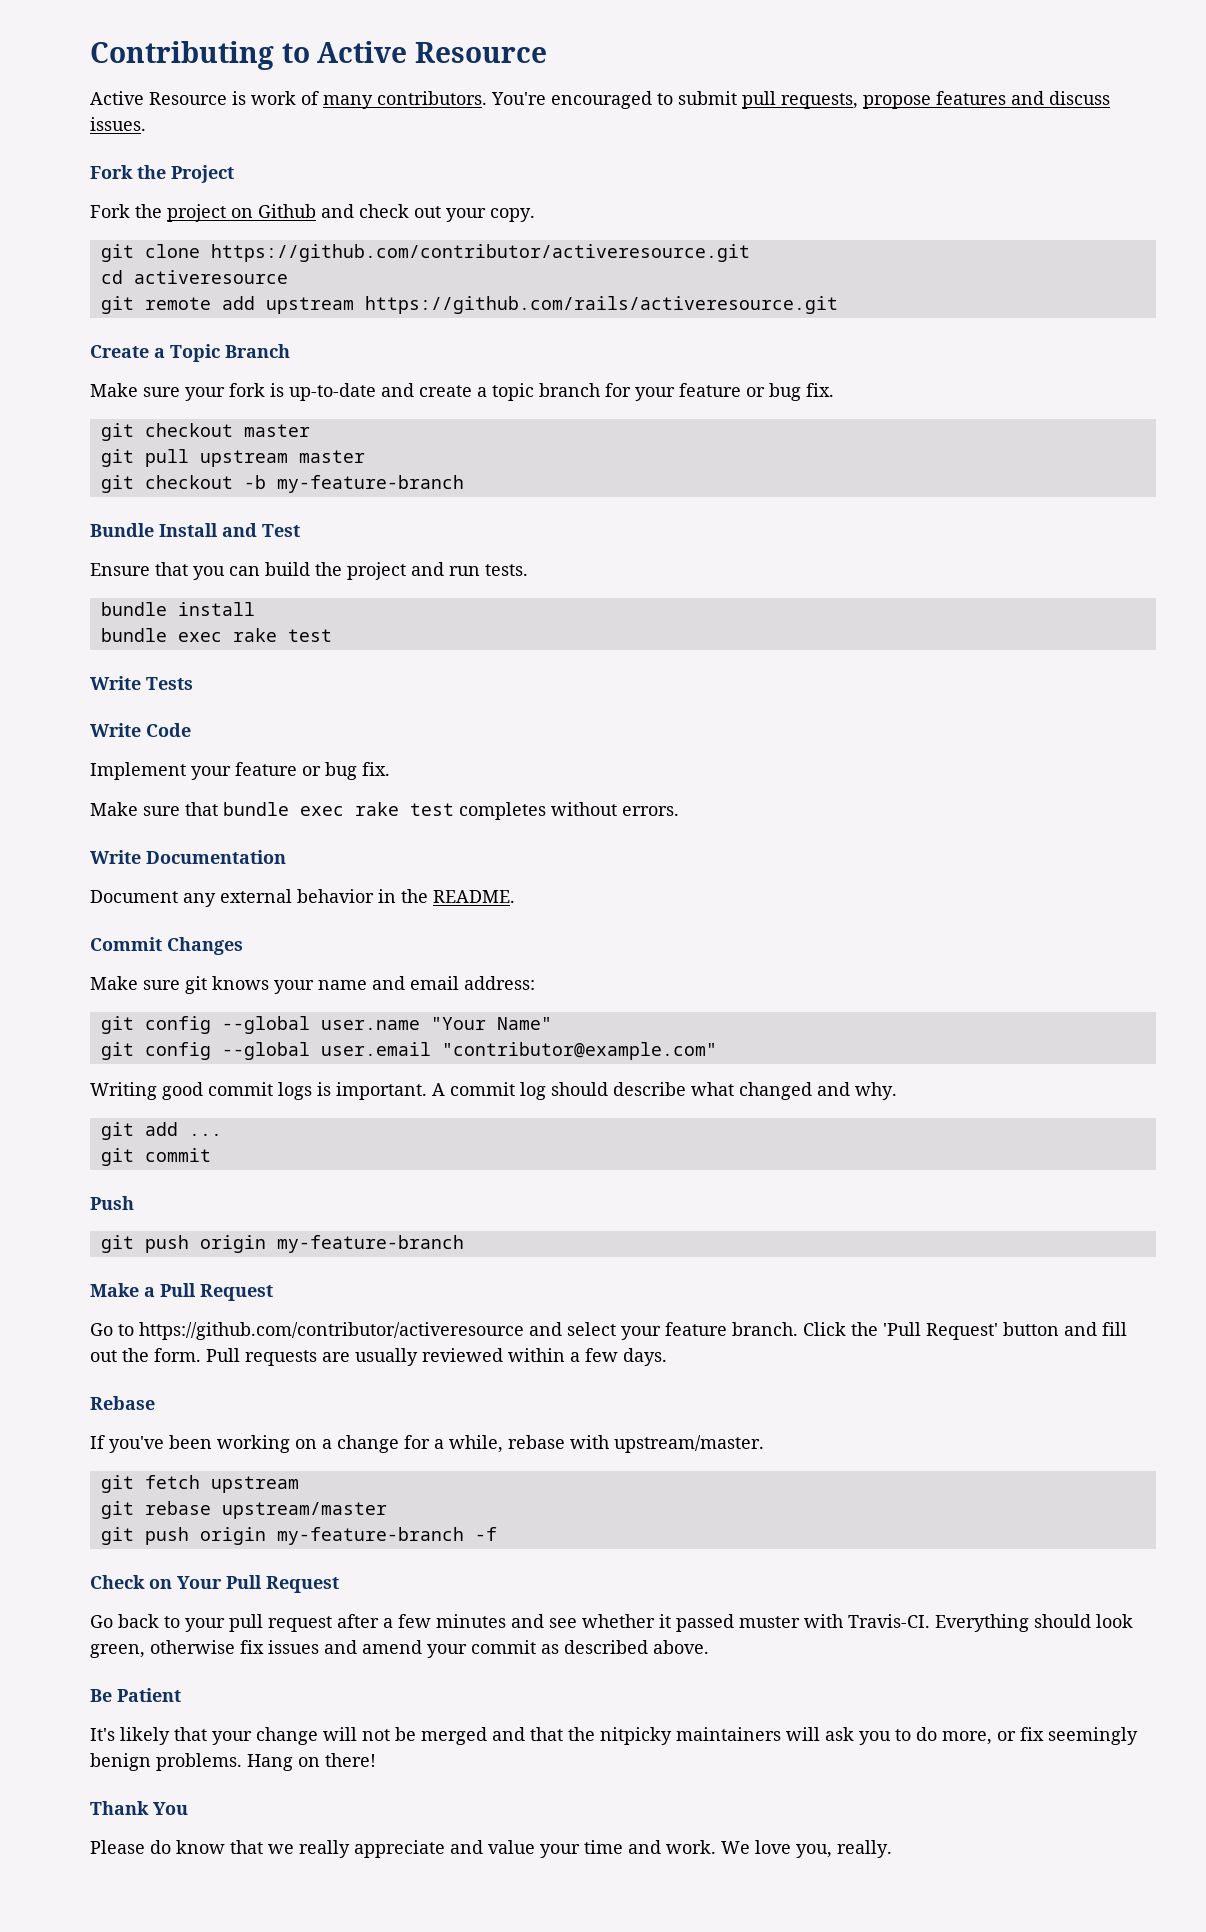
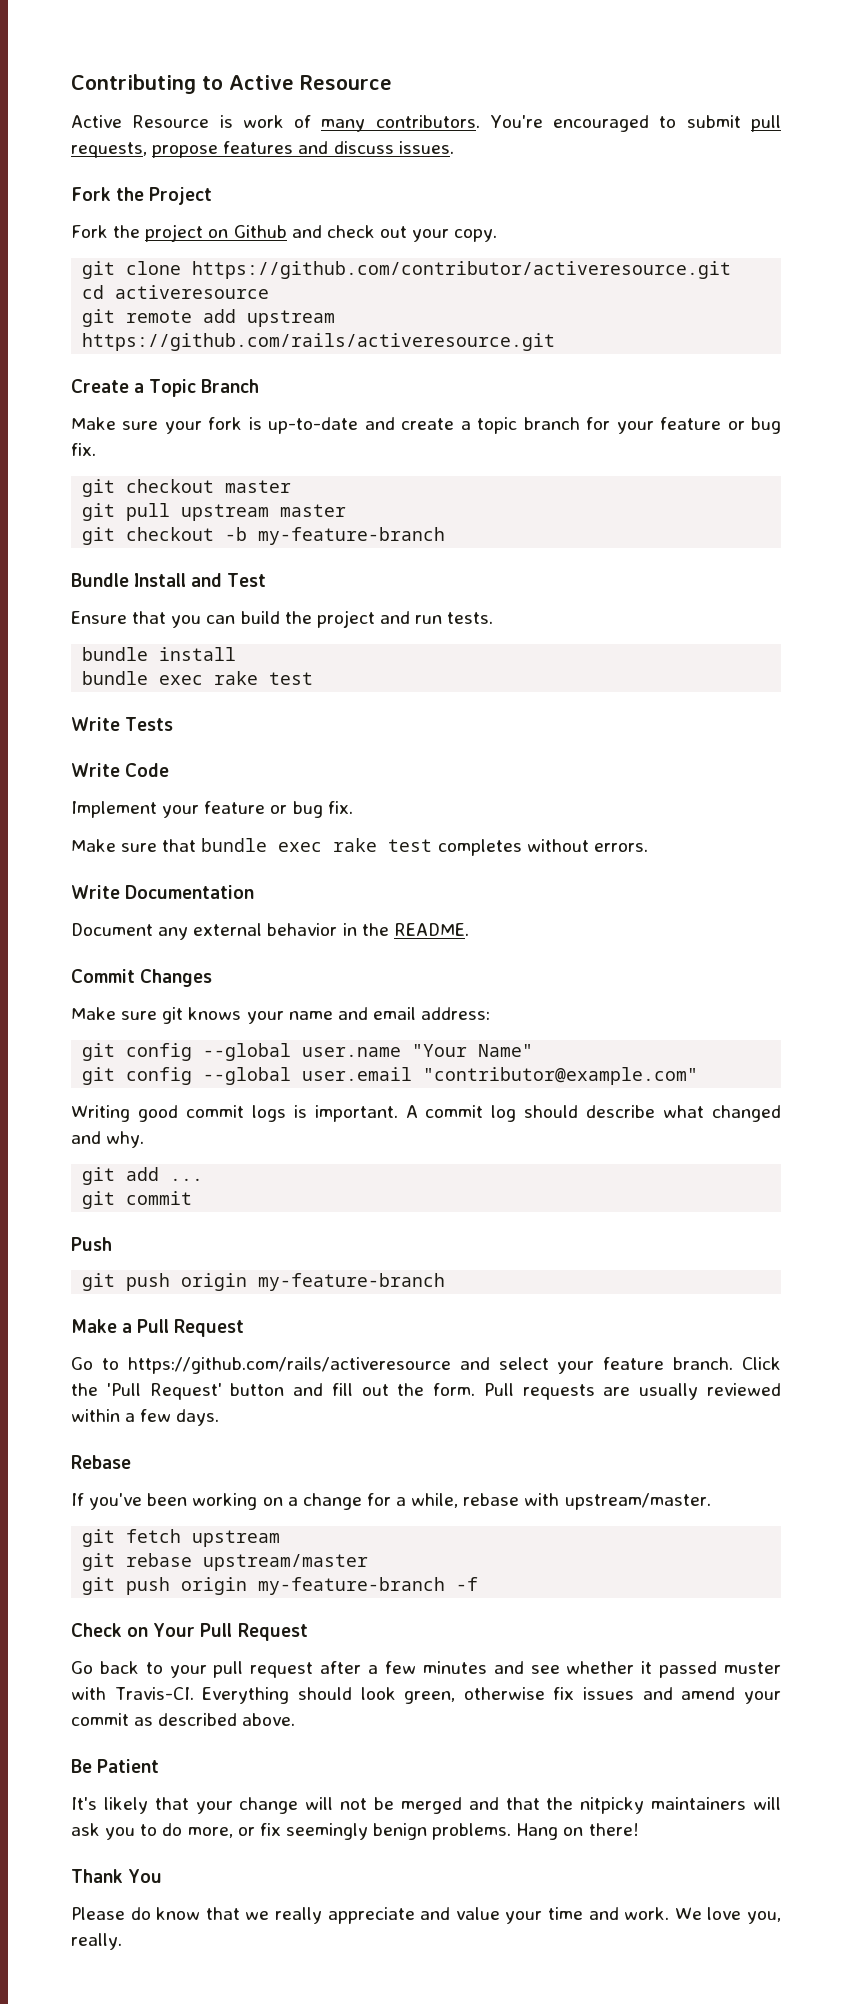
[139,1322,524,1340] https://github.com/contributor/activeresource -> [127,1357,451,1374] https://github.com/rails/activeresource

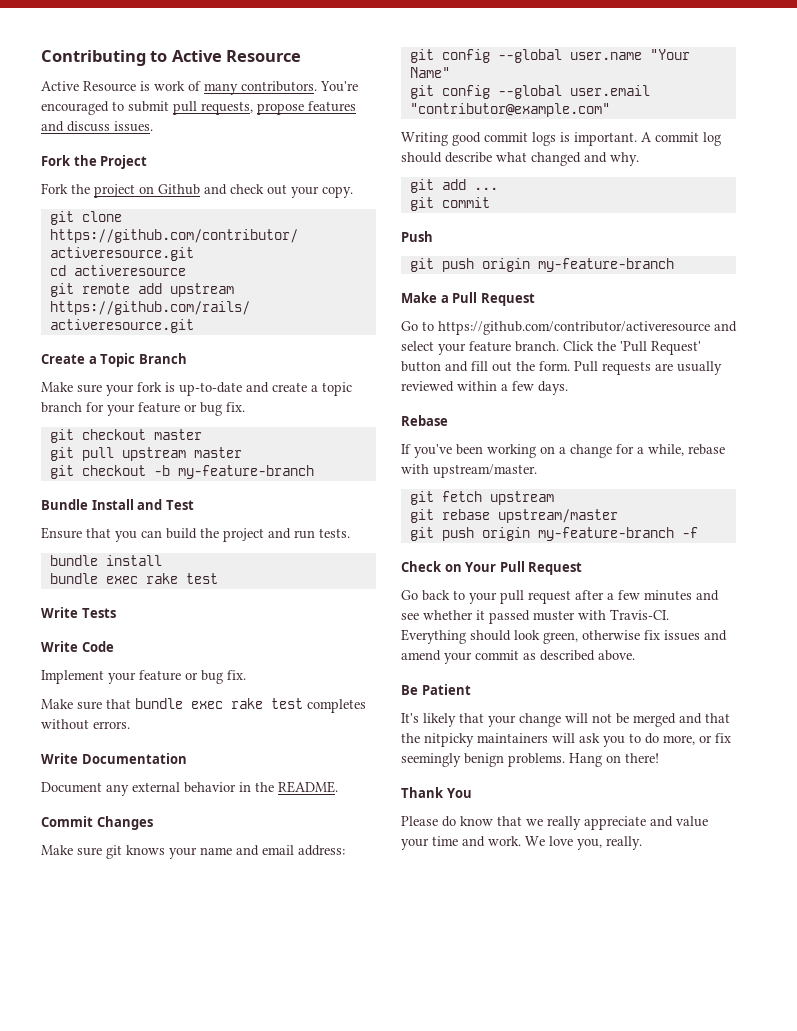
[127,1357,451,1374] https://github.com/rails/activeresource -> [438,321,710,335] https://github.com/contributor/activeresource

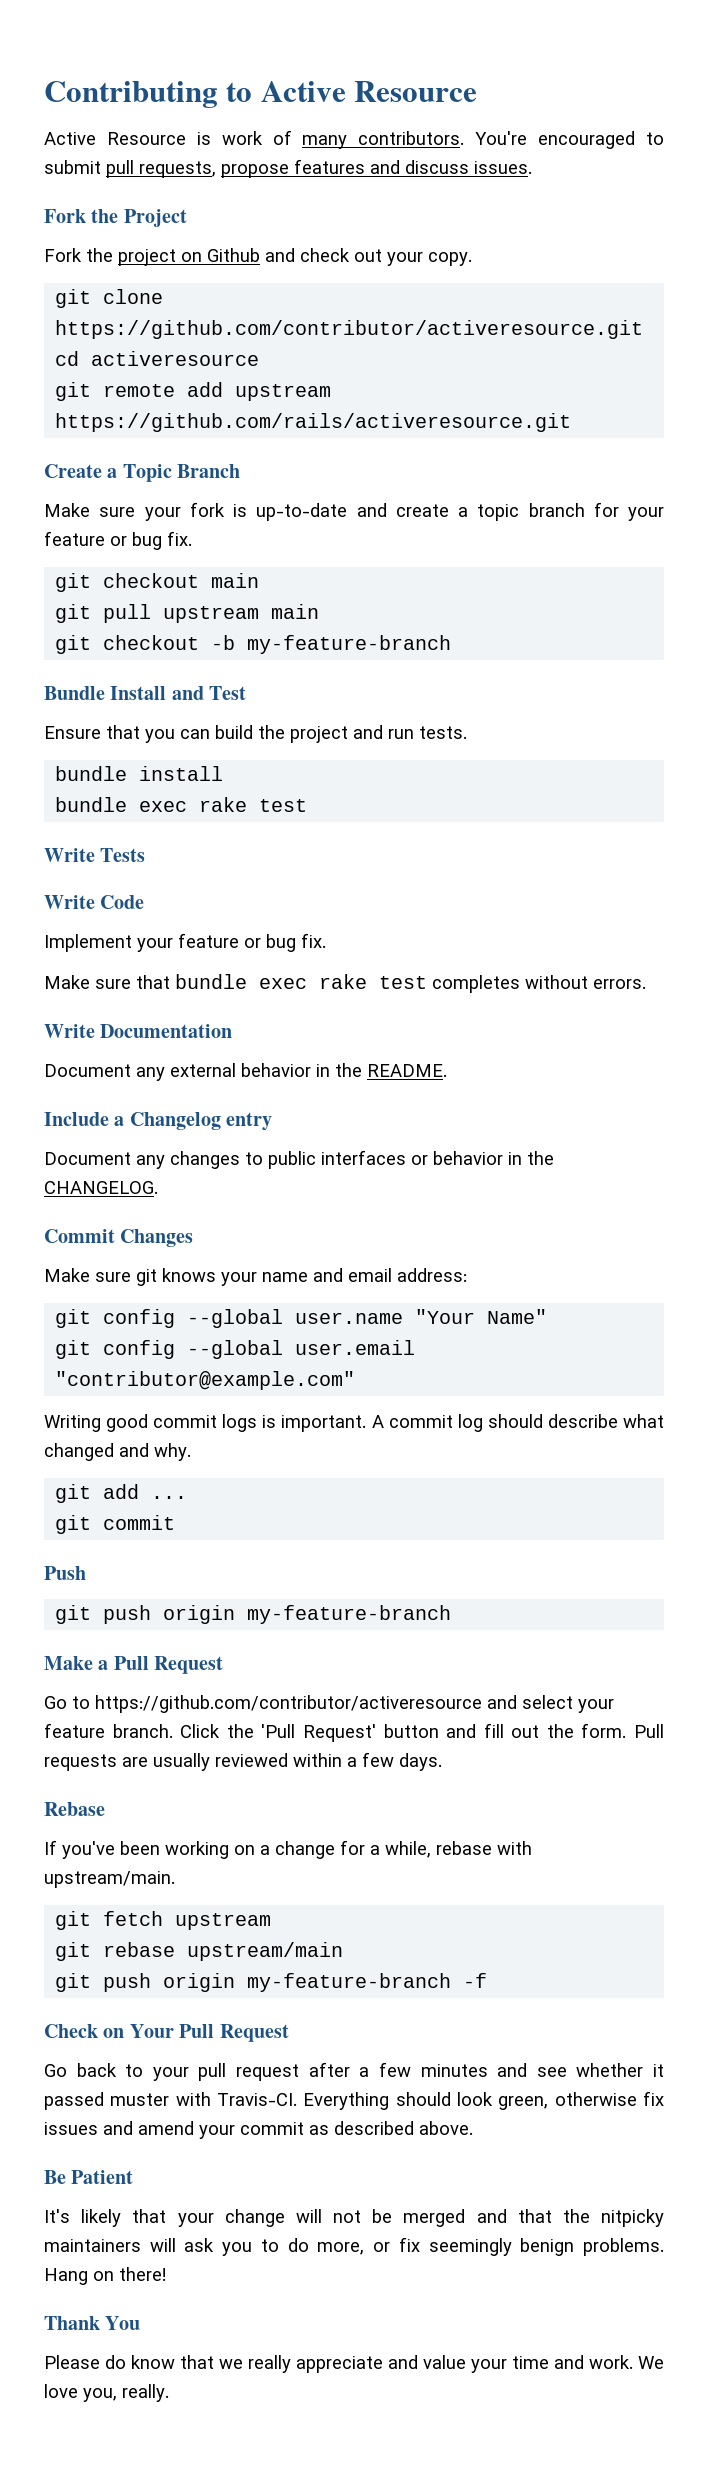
[153,429,202,440] master -> [211,573,260,588] main
[193,447,242,458] master -> [271,604,320,619] main
(338, 787) none -> [44,1112,273,1131] [44,1150,554,1169] [44,1181,158,1194] // Include a Changelog entry // Document any changes to public interfaces or behavior in the CHANGELOG.
[433,464,537,478] upstream/master. -> [44,1871,175,1888] upstream/main.
[497,509,618,523] upstream/master -> [187,1942,344,1961] upstream/main

